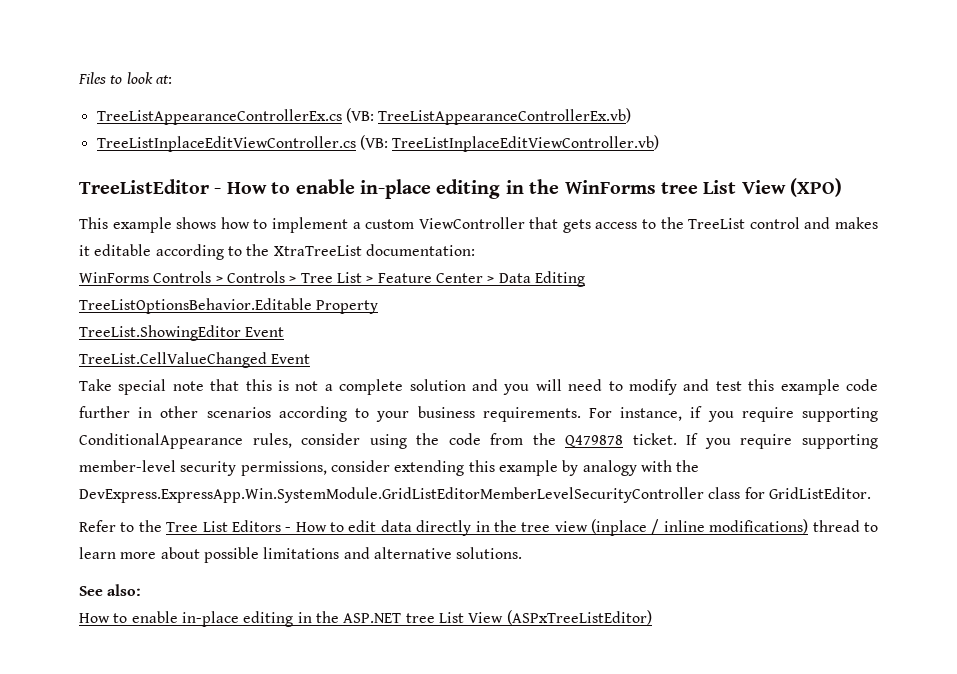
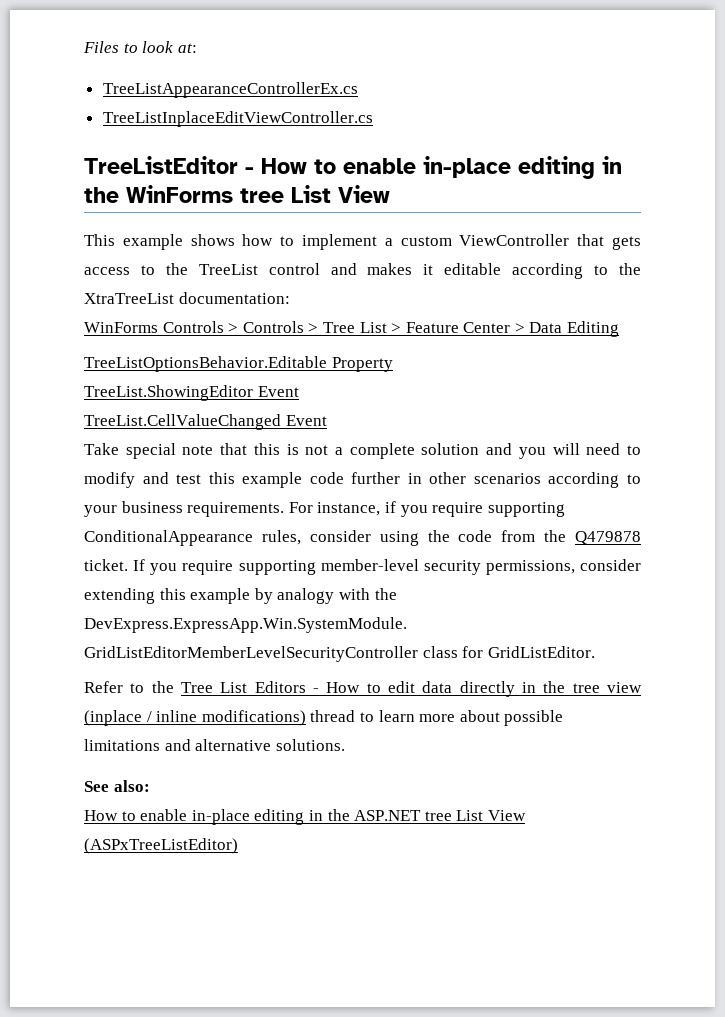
[345,108,632,125] (VB: TreeListAppearanceControllerEx.vb) -> (358, 90) none
[359,135,660,152] (VB: TreeListInplaceEditViewController.vb) -> (373, 119) none
[790,178,843,197] (XPO) -> (390, 194) none

